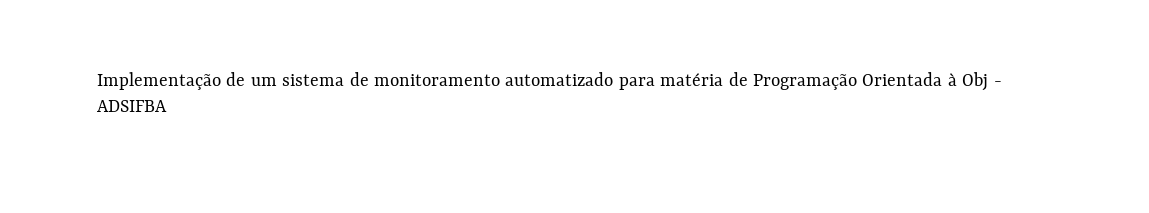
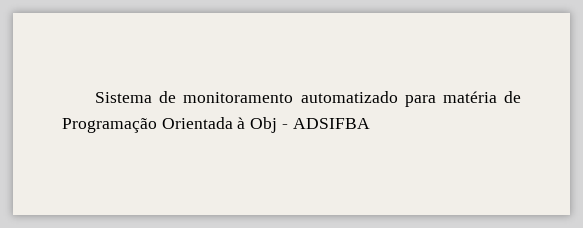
[97,72,345,90] Implementação de um sistema -> [95,92,153,103] Sistema

